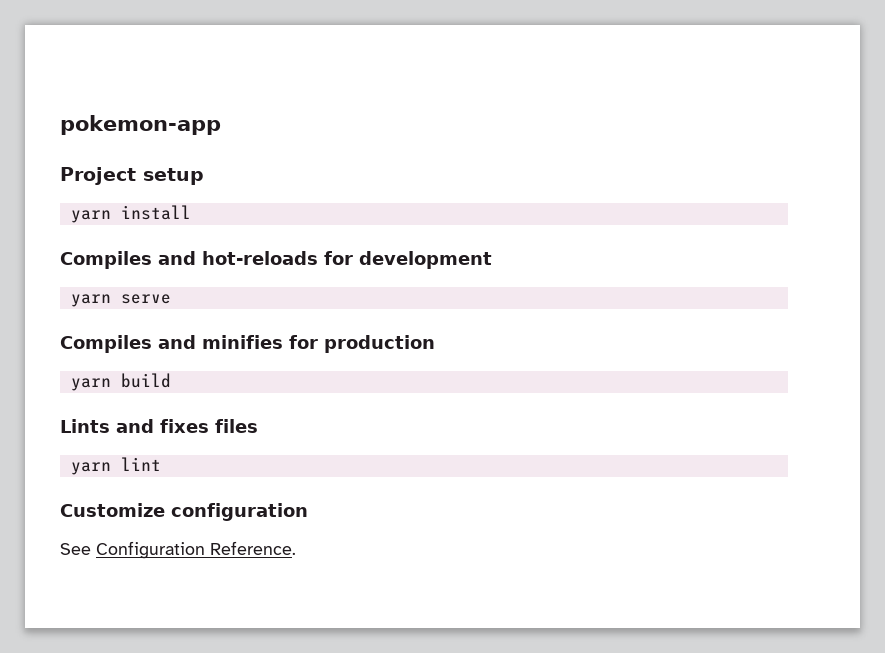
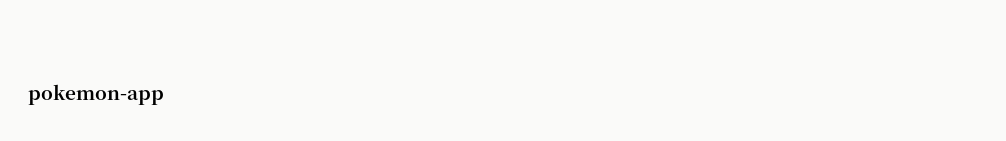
[60,167,204,185] [70,205,191,223] [60,251,492,269] [70,294,171,307] [60,335,435,353] [70,373,171,391] [60,419,258,433] [70,457,161,475] [60,503,308,521] [60,541,296,559] // Project setup // yarn install // Compiles and hot-reloads for development // yarn serve // Compiles and minifies for production // yarn build // Lints and fixes files // yarn lint // Customize configuration // See Configuration Reference. -> (164, 94) none

